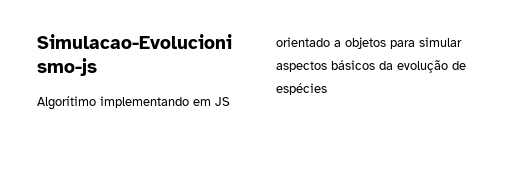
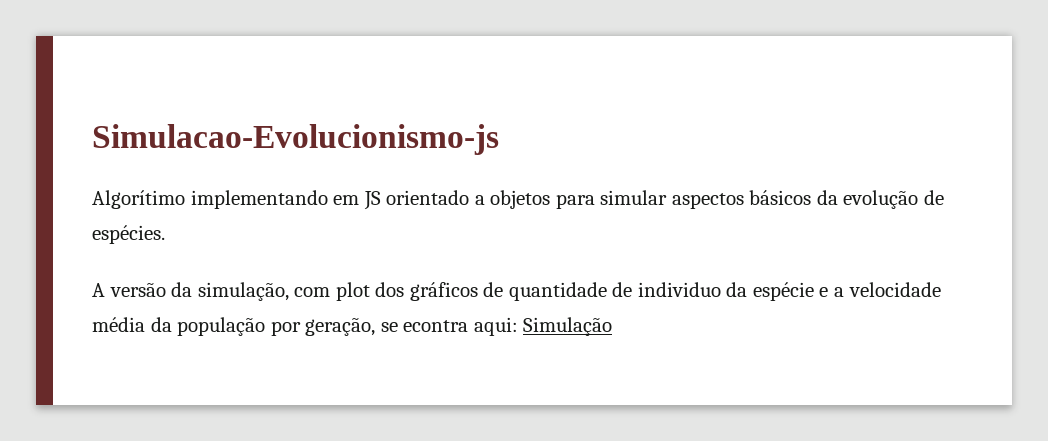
[276,83,327,95] espécies -> [92,225,165,244] [92,282,941,301] [92,317,613,336] espécies. // A versão da simulação, com plot dos gráficos de quantidade de individuo da espécie e a velocidade média da população por geração, se econtra aqui: Simulação

